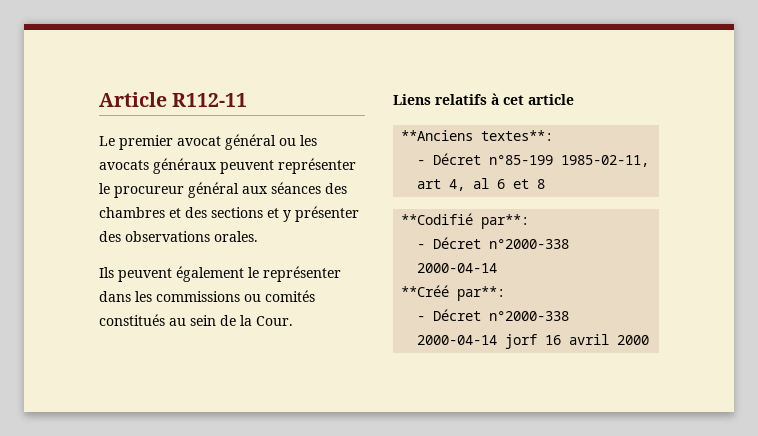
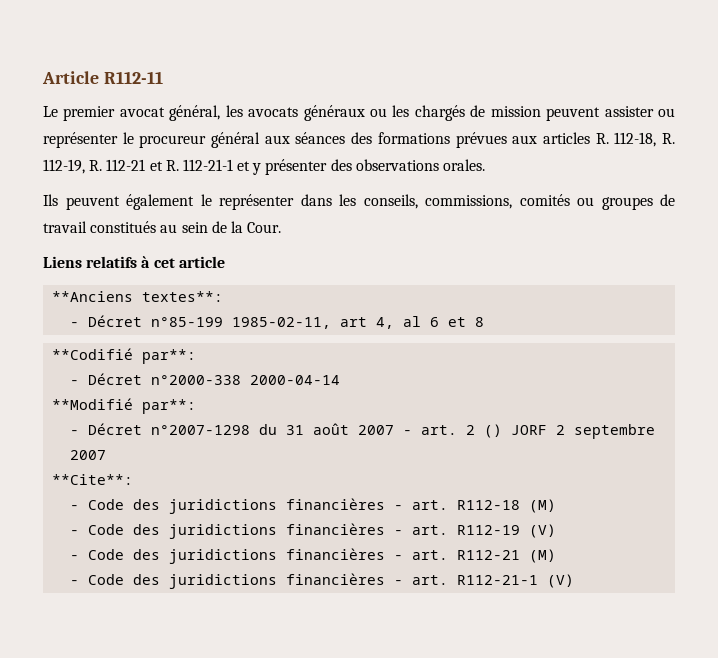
[225,134,296,150] général ou -> [169,105,221,121] général,
[220,160,274,174] peuvent -> [370,105,676,121] ou les chargés de mission peuvent assister ou
[99,207,263,218] chambres et des sections -> [377,132,676,148] [43,159,233,174] formations prévues aux articles R. 112-18, R. 112-19, R. 112-21 et R. 112-21-1
[156,290,315,302] commissions ou comités -> [363,194,675,210] [43,221,87,233] conseils, commissions, comités ou groupes de travail
[401,285,506,301] [417,309,570,321] [417,334,650,349] **Créé par**: // - Décret n°2000-338 2000-04-14 jorf 16 avril 2000 -> [52,398,197,414] [70,423,656,439] [70,450,107,460] [52,474,134,485] [70,498,557,514] [70,523,557,539] [70,548,557,564] [70,573,575,589] **Modifié par**: // - Décret n°2007-1298 du 31 août 2007 - art. 2 () JORF 2 septembre 2007 // **Cite**: // - Code des juridictions financières - art. R112-18 (M) // - Code des juridictions financières - art. R112-19 (V) // - Code des juridictions financières - art. R112-21 (M) // - Code des juridictions financières - art. R112-21-1 (V)

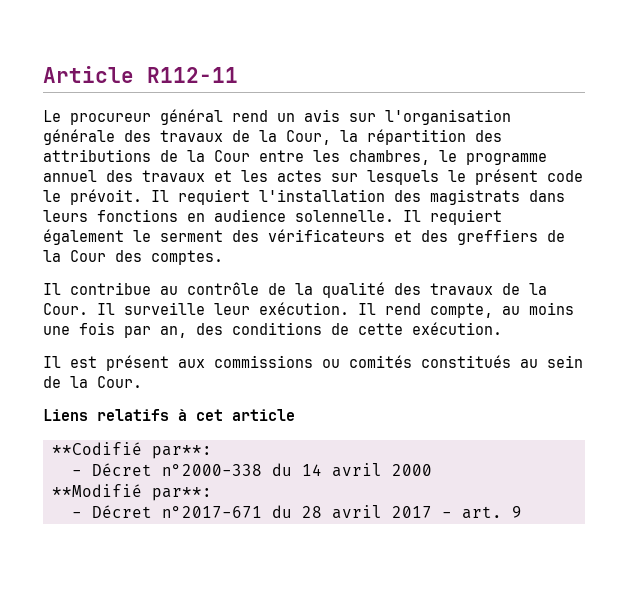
[63,105,676,121] [43,132,676,148] [43,159,486,175] [43,194,675,210] [43,221,87,233] premier avocat général, les avocats généraux ou les chargés de mission peuvent assister ou représenter le procureur général aux séances des formations prévues aux articles R. 112-18, R. 112-19, R. 112-21 et R. 112-21-1 et y présenter des observations orales. // Ils peuvent également le représenter dans les conseils, commissions, comités ou groupes de travail -> [70,109,511,125] [43,129,502,145] [43,149,547,165] [43,169,583,185] [43,189,565,205] [43,209,502,225] [43,229,565,245] [43,250,223,265] [43,282,547,298] [43,302,574,318] [43,322,502,338] [43,355,412,371] procureur général rend un avis sur l'organisation générale des travaux de la Cour, la répartition des attributions de la Cour entre les chambres, le programme annuel des travaux et les actes sur lesquels le présent code le prévoit. Il requiert l'installation des magistrats dans leurs fonctions en audience solennelle. Il requiert également le serment des vérificateurs et des greffiers de la Cour des comptes. // Il contribue au contrôle de la qualité des travaux de la Cour. Il surveille leur exécution. Il rend compte, au moins une fois par an, des conditions de cette exécution. // Il est présent aux commissions ou comités
[52,291,224,302] [70,315,485,329] // **Anciens textes**: // - Décret n°85-199 1985-02-11, art 4, al 6 et 8 -> (295, 415) none
[250,375,341,385] 2000-04-14 -> [272,463,432,477] du 14 avril 2000
[151,423,656,439] [70,450,107,460] [52,474,134,485] [70,498,557,514] [70,523,557,539] [70,548,557,564] [70,573,575,589] n°2007-1298 du 31 août 2007 - art. 2 () JORF 2 septembre 2007 // **Cite**: // - Code des juridictions financières - art. R112-18 (M) // - Code des juridictions financières - art. R112-19 (V) // - Code des juridictions financières - art. R112-21 (M) // - Code des juridictions financières - art. R112-21-1 (V) -> [162,505,522,519] n°2017-671 du 28 avril 2017 - art. 9

